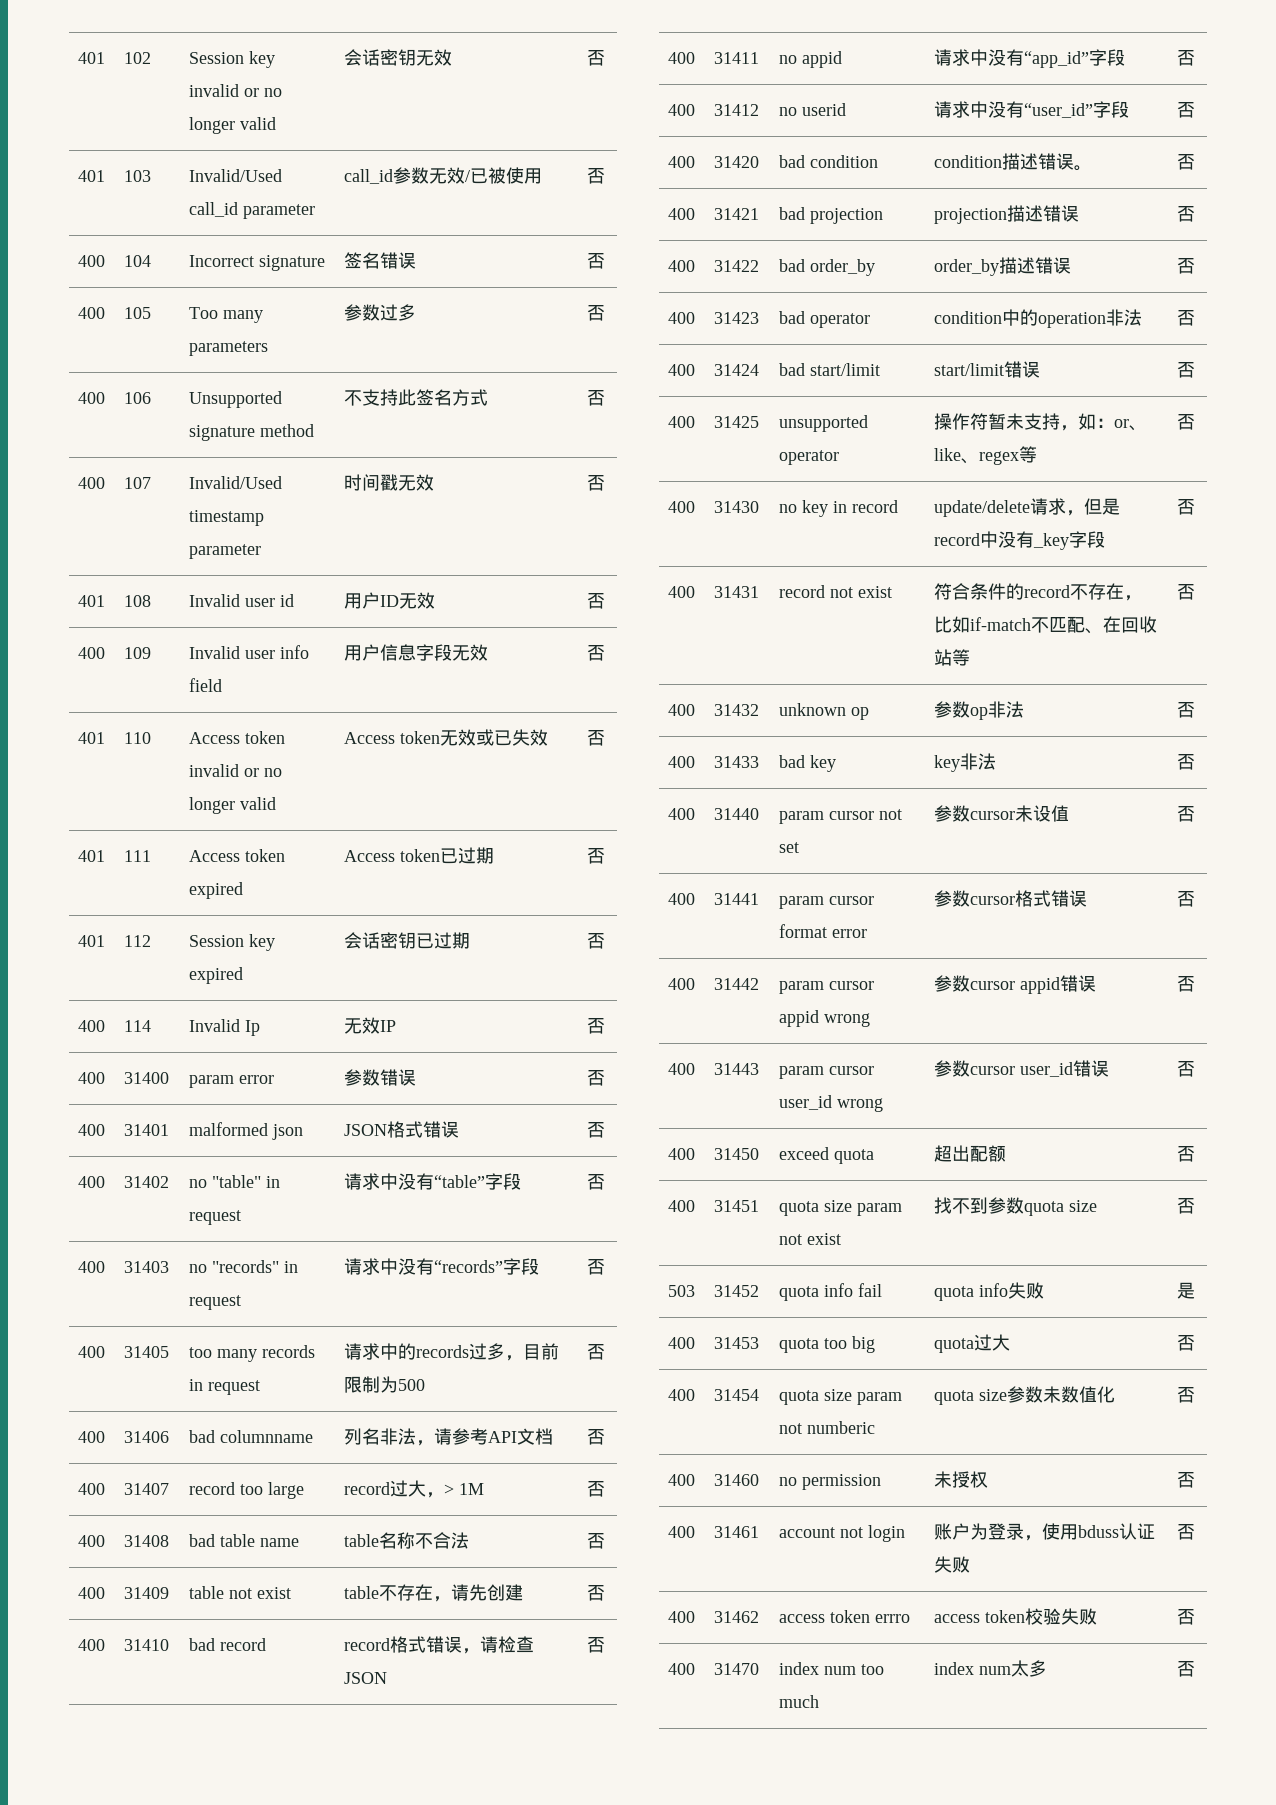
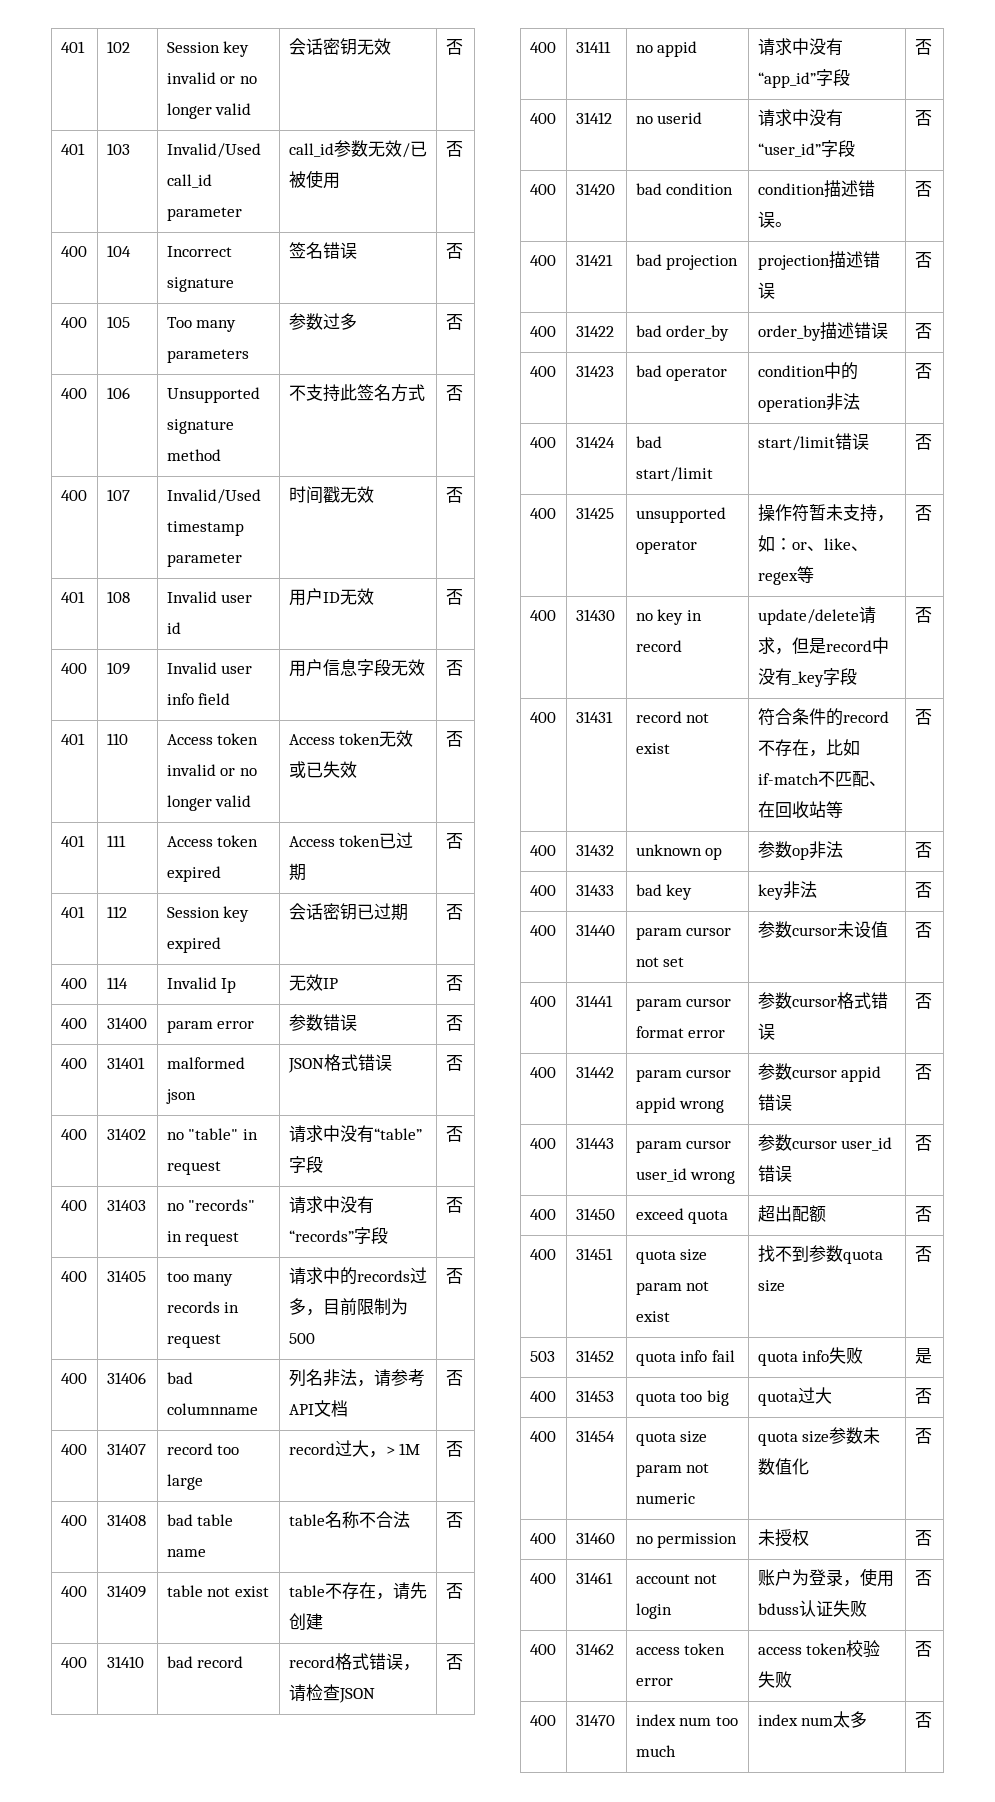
[807,1421,876,1434] numberic -> [635,1493,695,1504] numeric
[875,1614,911,1623] errro -> [635,1678,673,1686] error

